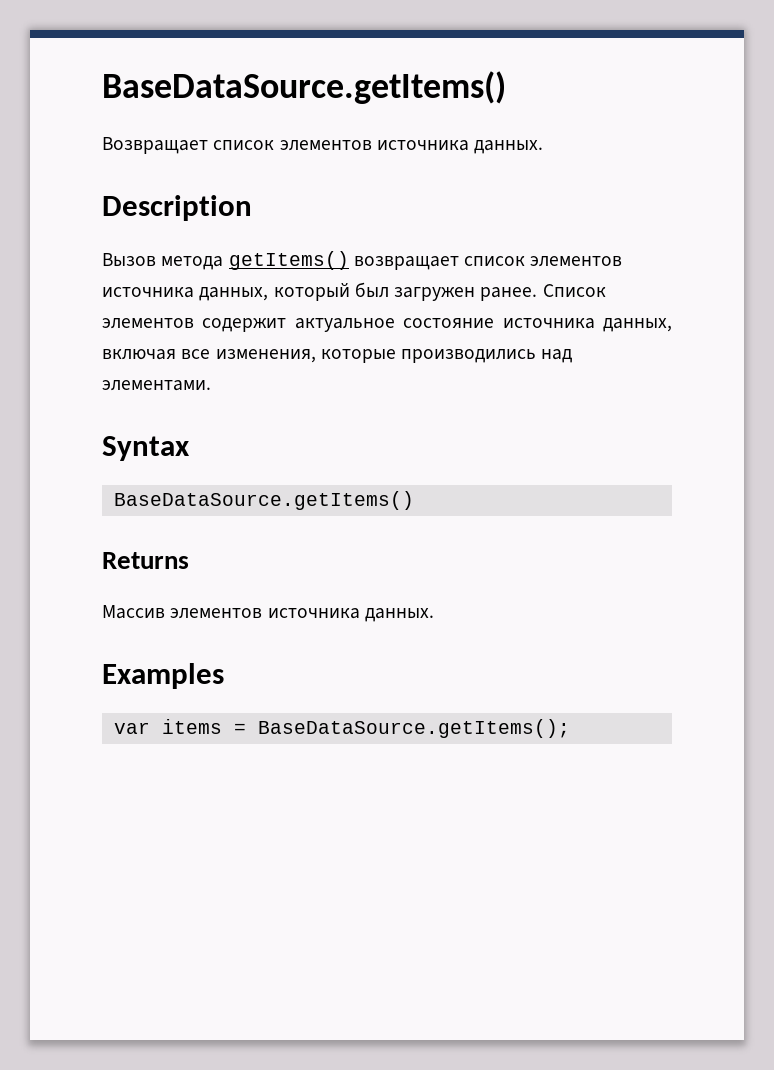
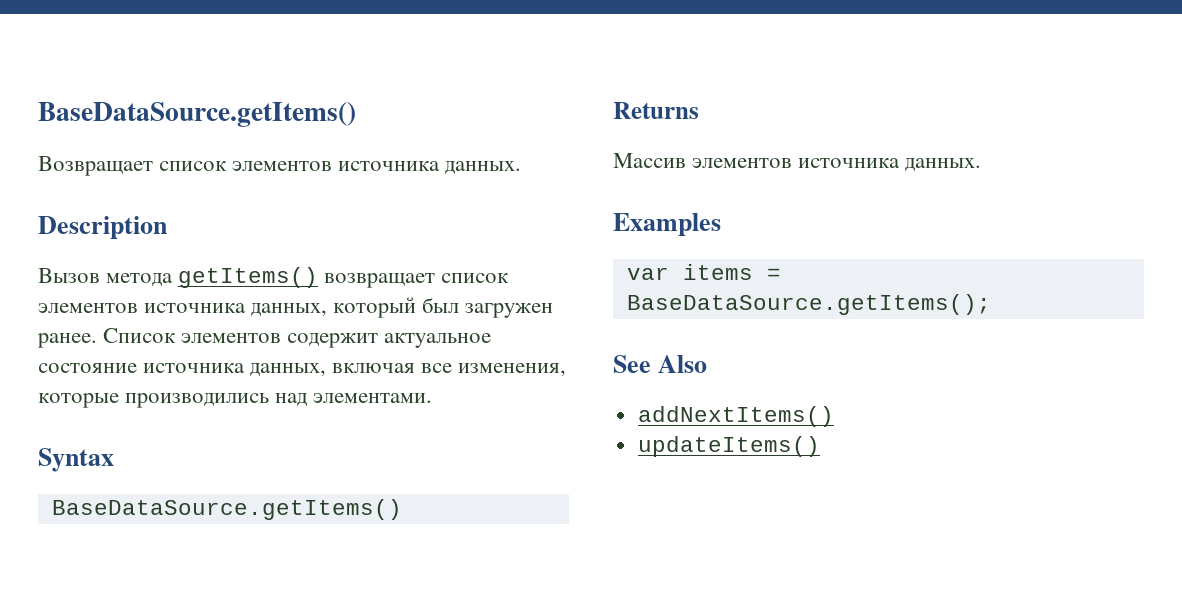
(570, 728) none -> [613,355,708,373] [637,406,834,427] [637,436,820,457] // See Also // addNextItems() // updateItems()

